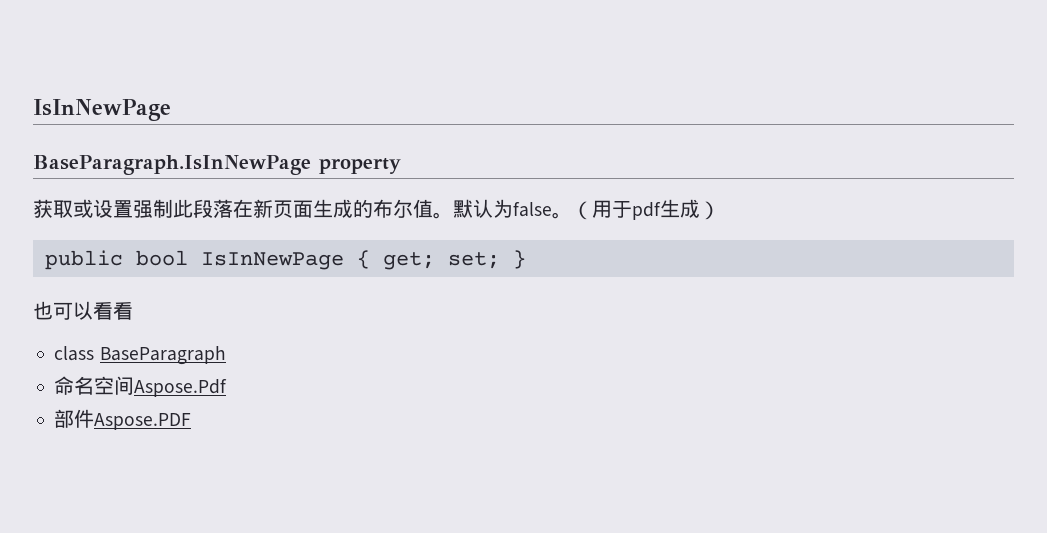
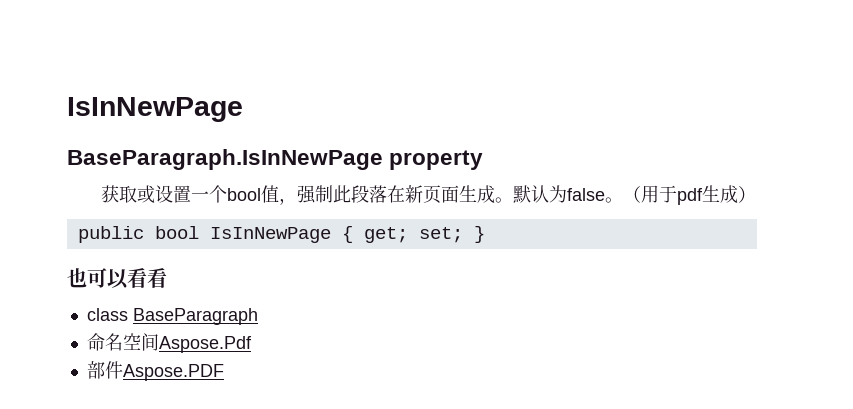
(133, 209) none -> [190,185,297,205] 一个bool值，
[353,199,433,218] 的布尔值 -> (495, 194) none

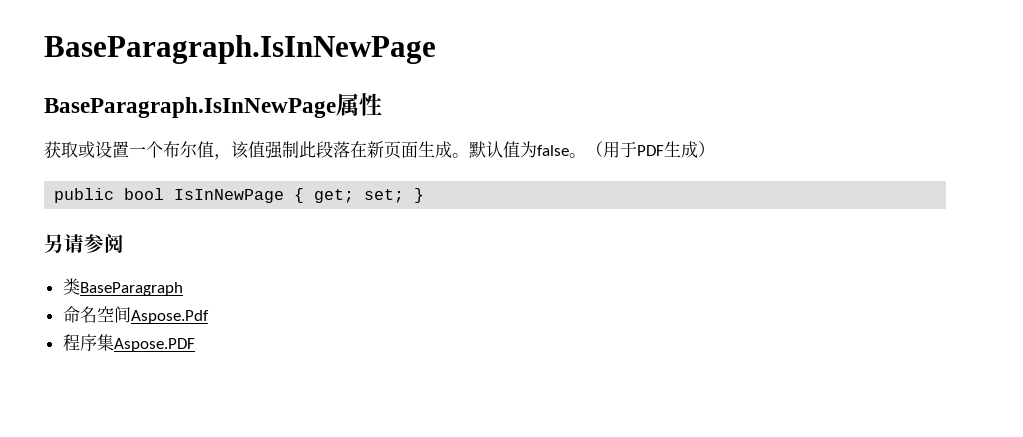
[67,97,243,122] [67,149,484,170] IsInNewPage // BaseParagraph.IsInNewPage property -> [44,35,436,64] [44,93,382,118] BaseParagraph.IsInNewPage // BaseParagraph.IsInNewPage属性
[226,185,297,205] bool值， -> [163,141,265,160] 布尔值，该值
(549, 194) none -> [503,141,520,158] 值
[676,188,703,205] pdf -> [637,145,664,156] PDF
[67,268,167,289] [86,308,128,321] 也可以看看 // class -> [44,234,124,253] [62,278,80,295] 另请参阅 // 类
[86,361,123,379] 部件 -> [62,334,114,351] 程序集

